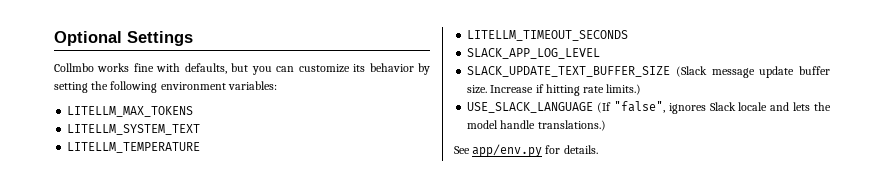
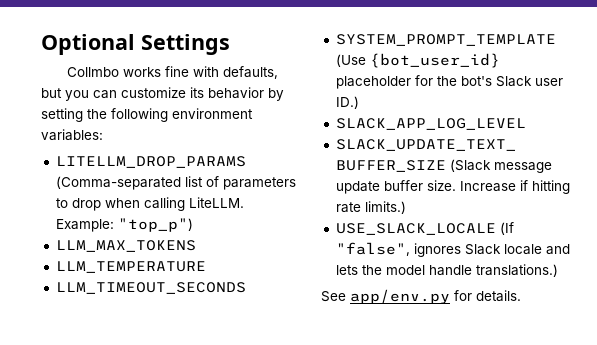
[67,106,194,117] [67,124,201,135] [67,142,201,153] [467,30,629,41] LITELLM_MAX_TOKENS // LITELLM_SYSTEM_TEXT // LITELLM_TEMPERATURE // LITELLM_TIMEOUT_SECONDS -> [55,156,246,168] [55,176,296,190] [55,197,244,211] [55,218,193,232] [55,240,196,252] [55,261,206,273] [55,282,246,294] [335,34,556,46] [335,53,500,68] [335,75,563,89] [335,96,359,109] LITELLM_DROP_PARAMS (Comma-separated list of parameters to drop when calling LiteLLM. Example: "top_p") // LLM_MAX_TOKENS // LLM_TEMPERATURE // LLM_TIMEOUT_SECONDS // SYSTEM_PROMPT_TEMPLATE (Use {bot_user_id} placeholder for the bot's Slack user ID.)
[467,102,594,113] USE_SLACK_LANGUAGE -> [335,223,496,235] USE_SLACK_LOCALE

